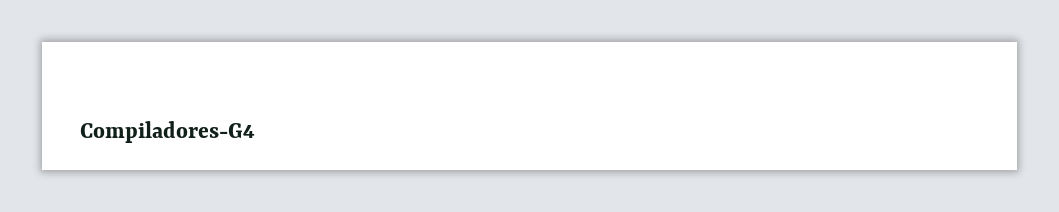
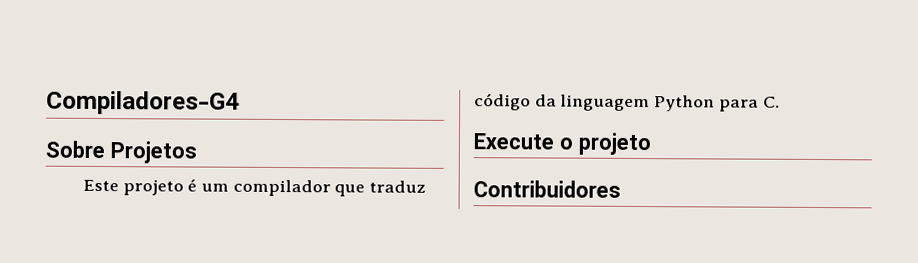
(255, 132) none -> [45,140,197,164] [82,178,427,197] [474,93,780,112] [473,132,651,156] [473,180,621,198] // Sobre Projetos // Este projeto é um compilador que traduz código da linguagem Python para C. // Execute o projeto // Contribuidores

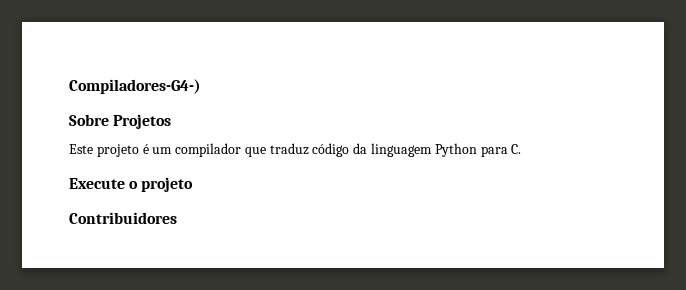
[46,90,240,115] Compiladores-G4 -> [69,79,201,94] Compiladores-G4-)

